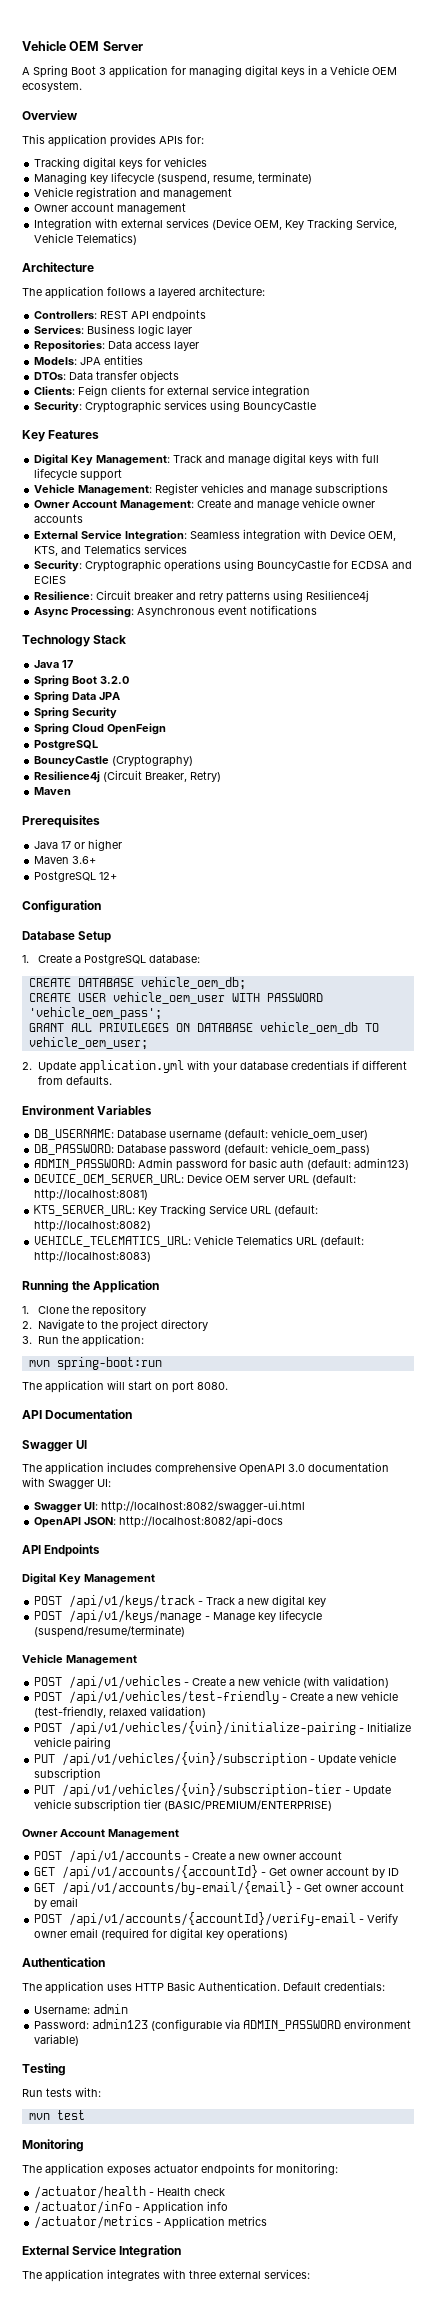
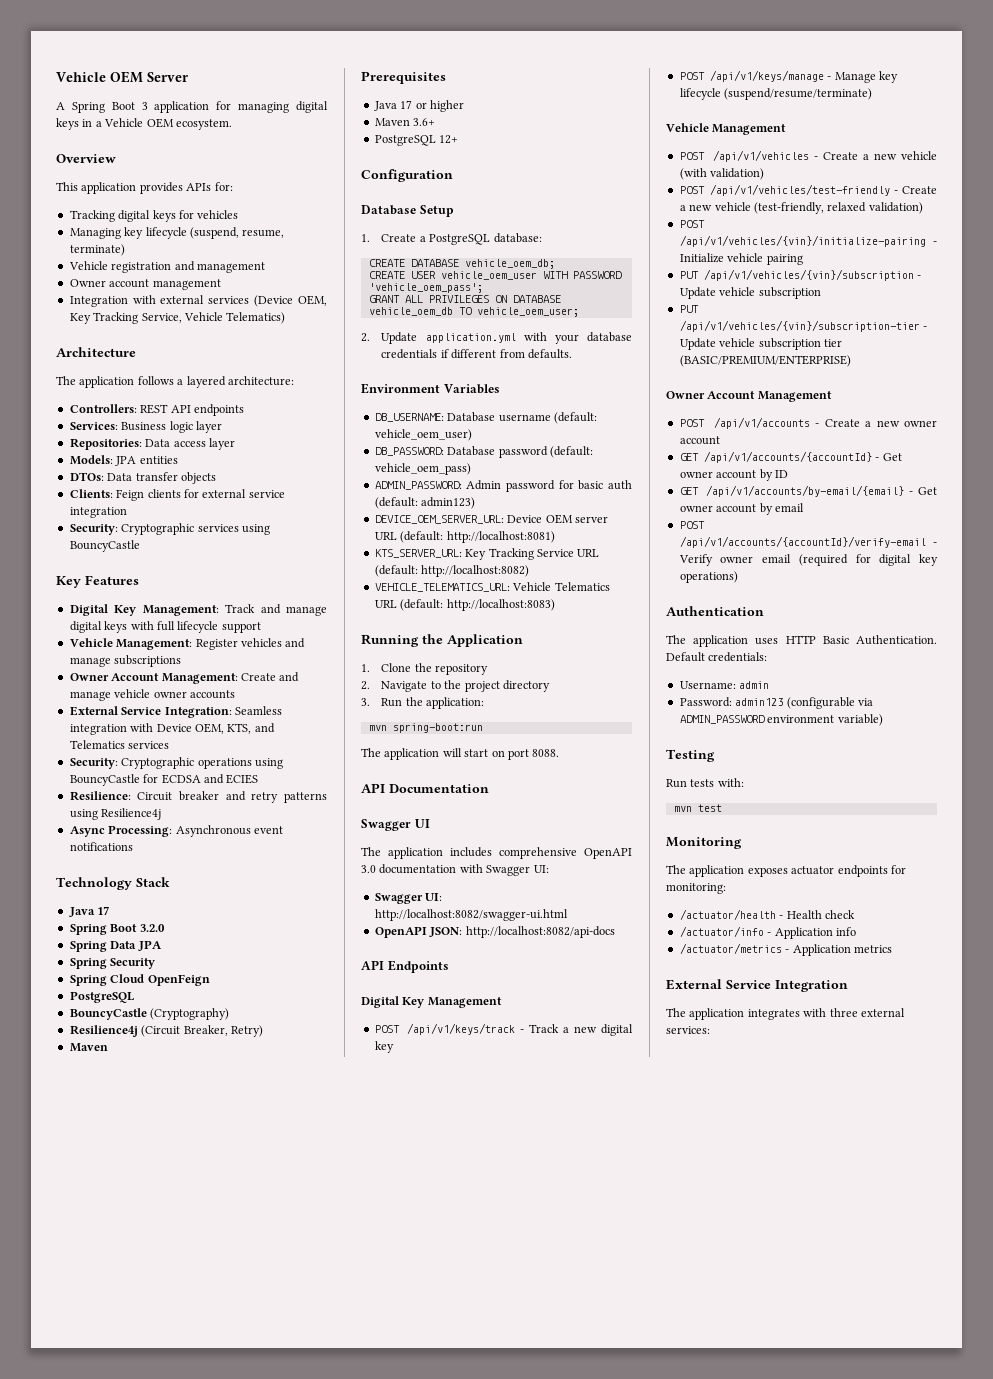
[197,1382,228,1390] 8080. -> [532,749,560,757] 8088.

